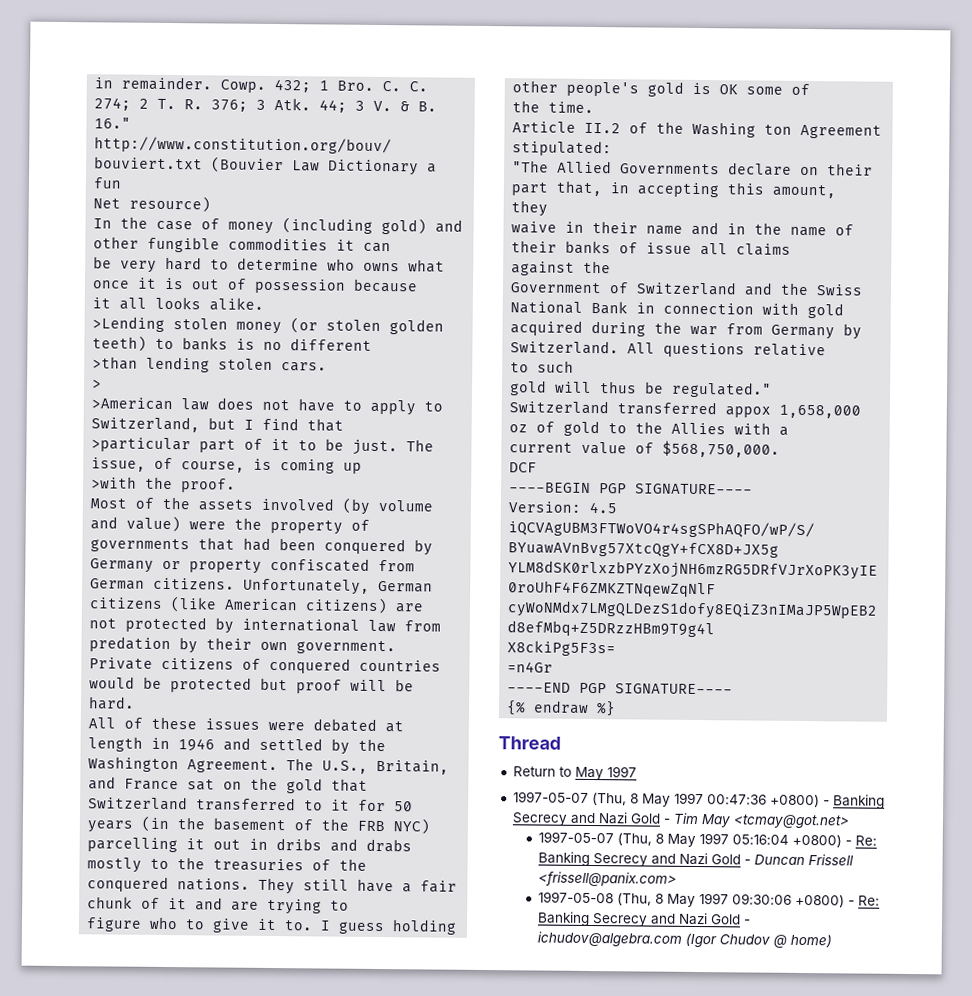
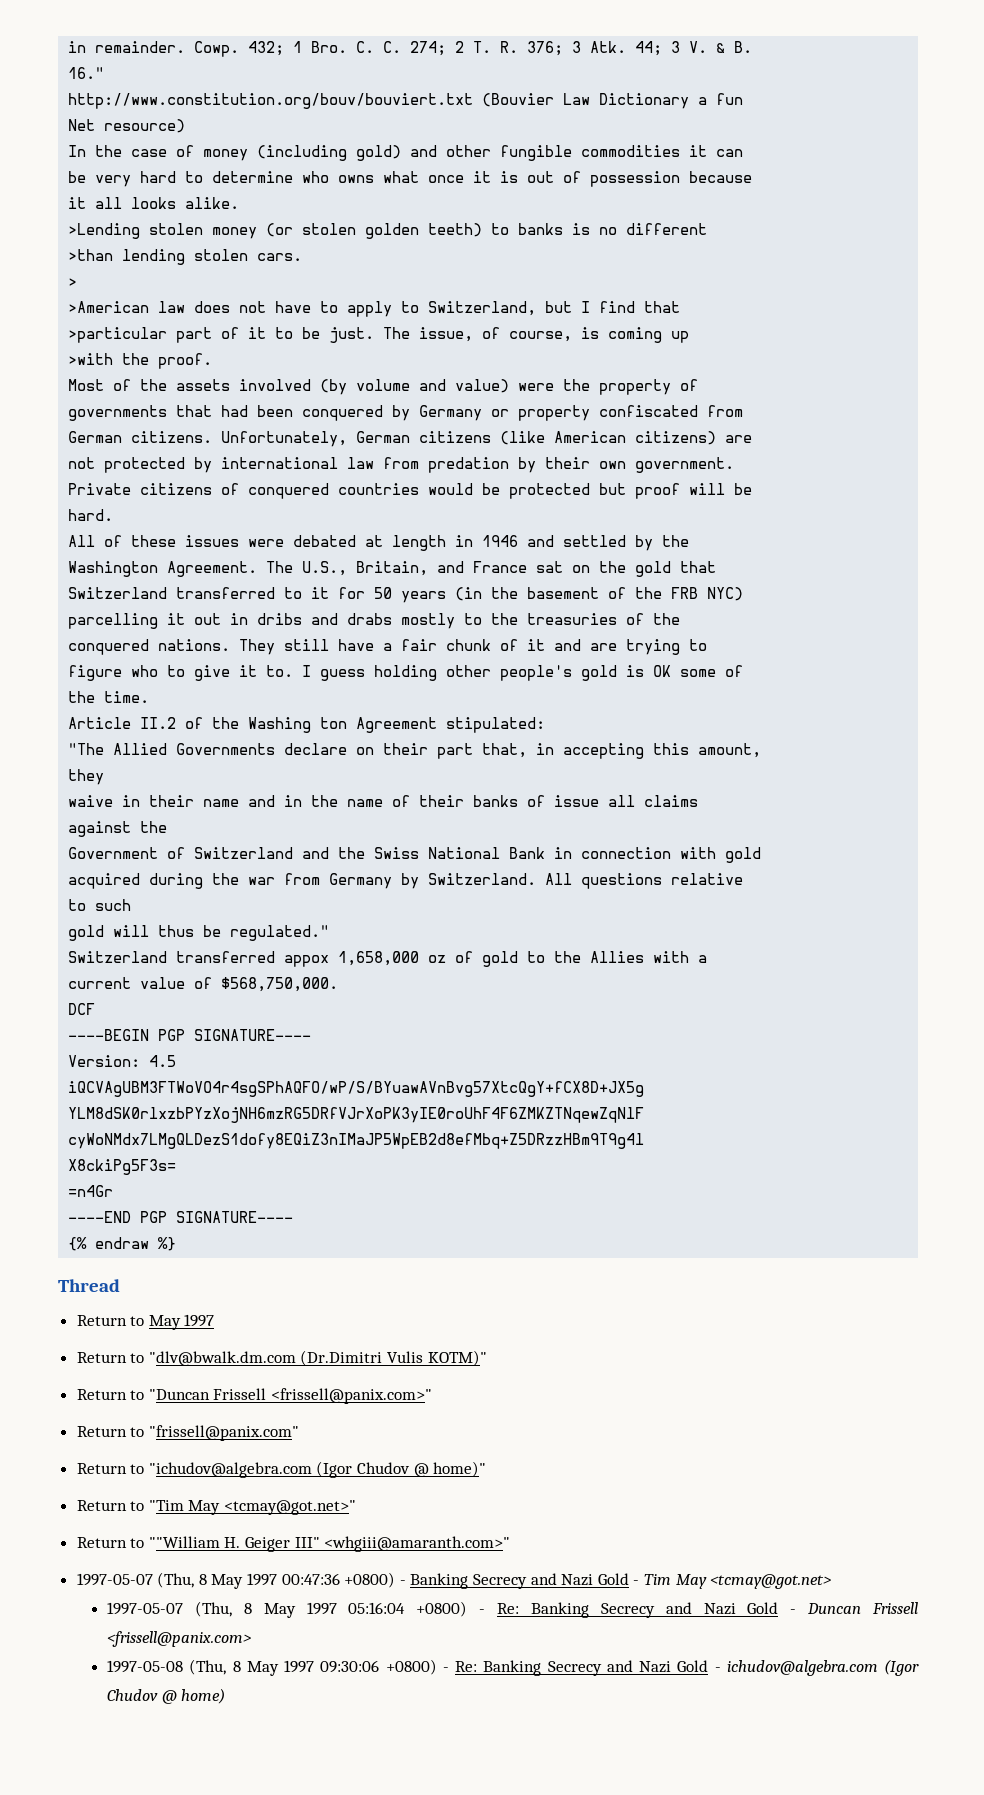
(637, 772) none -> [76,1350,487,1366] [76,1388,433,1404] [76,1425,299,1441] [76,1461,487,1478] [76,1500,357,1515] [76,1536,511,1552] // Return to "dlv@bwalk.dm.com (Dr.Dimitri Vulis KOTM)" // Return to "Duncan Frissell <frissell@panix.com>" // Return to "frissell@panix.com" // Return to "ichudov@algebra.com (Igor Chudov @ home)" // Return to "Tim May <tcmay@got.net>" // Return to ""William H. Geiger III" <whgiii@amaranth.com>"

